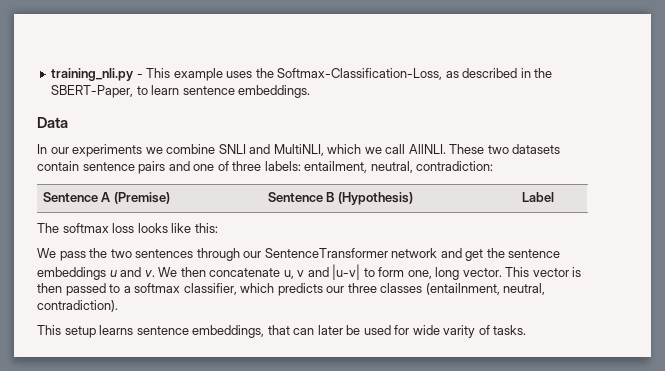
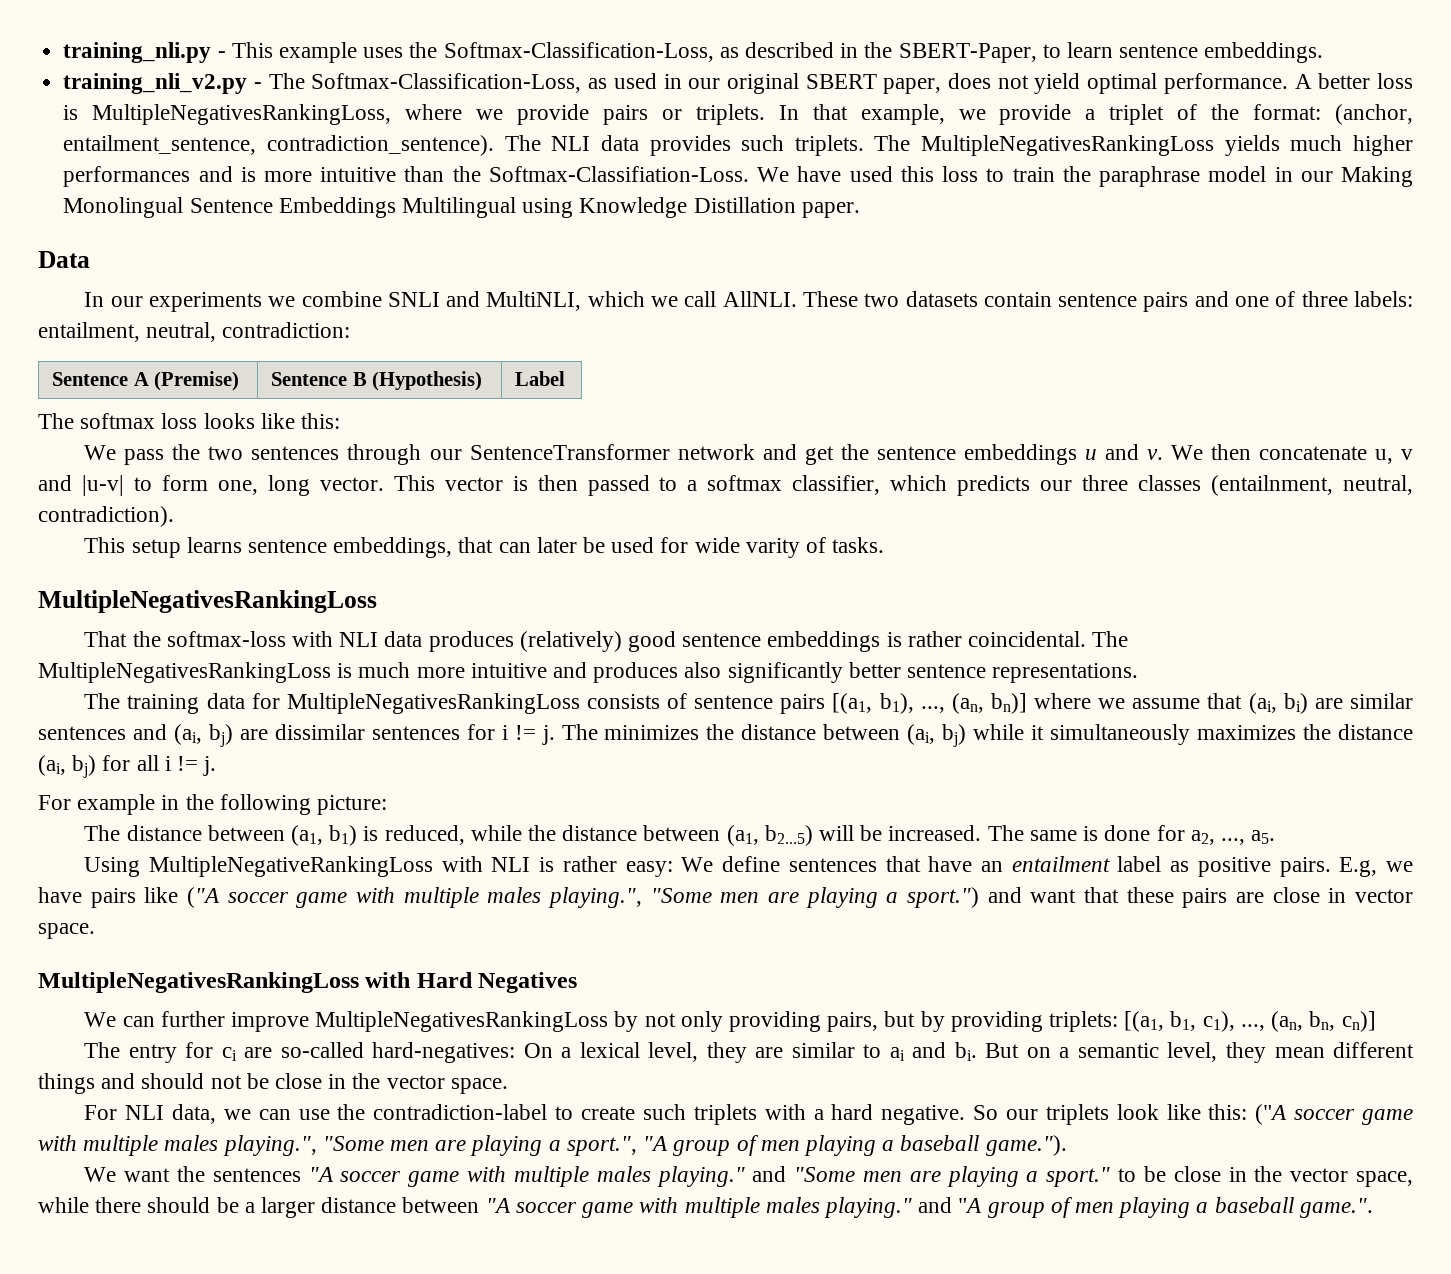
(311, 91) none -> [63,73,1413,94] [63,104,1413,125] [63,135,1413,156] [63,166,1413,187] [63,197,860,218] // training_nli_v2.py - The Softmax-Classification-Loss, as used in our original SBERT paper, does not yield optimal performance. A better loss is MultipleNegativesRankingLoss, where we provide pairs or triplets. In that example, we provide a triplet of the format: (anchor, entailment_sentence, contradiction_sentence). The NLI data provides such triplets. The MultipleNegativesRankingLoss yields much higher performances and is more intuitive than the Softmax-Classifiation-Loss. We have used this loss to train the paraphrase model in our Making Monolingual Sentence Embeddings Multilingual using Knowledge Distillation paper.
(527, 330) none -> [38,590,377,613] [84,631,1129,652] [38,662,1139,683] [84,693,1414,714] [38,724,1413,747] [38,755,217,778] [38,794,388,815] [84,825,1276,846] [84,856,1413,877] [38,887,1414,908] [38,923,95,939] [38,972,578,993] [84,1011,1376,1032] [84,1042,1415,1063] [38,1073,508,1094] [84,1104,1414,1125] [38,1135,1067,1156] [84,1166,1413,1187] [38,1197,1373,1218] // MultipleNegativesRankingLoss // That the softmax-loss with NLI data produces (relatively) good sentence embeddings is rather coincidental. The MultipleNegativesRankingLoss is much more intuitive and produces also significantly better sentence representations. // The training data for MultipleNegativesRankingLoss consists of sentence pairs [(a1, b1), ..., (an, bn)] where we assume that (ai, bi) are similar sentences and (ai, bj) are dissimilar sentences for i != j. The minimizes the distance between (ai, bj) while it simultaneously maximizes the distance (ai, bj) for all i != j. // For example in the following picture: // The distance between (a1, b1) is reduced, while the distance between (a1, b2...5) will be increased. The same is done for a2, ..., a5. // Using MultipleNegativeRankingLoss with NLI is rather easy: We define sentences that have an entailment label as positive pairs. E.g, we have pairs like ("A soccer game with multiple males playing.", "Some men are playing a sport.") and want that these pairs are close in vector space. // MultipleNegativesRankingLoss with Hard Negatives // We can further improve MultipleNegativesRankingLoss by not only providing pairs, but by providing triplets: [(a1, b1, c1), ..., (an, bn, cn)] // The entry for ci are so-called hard-negatives: On a lexical level, they are similar to ai and bi. But on a semantic level, they mean different things and should not be close in the vector space. // For NLI data, we can use the contradiction-label to create such triplets with a hard negative. So our triplets look like this: ("A soccer game with multiple males playing.", "Some men are playing a sport.", "A group of men playing a baseball game."). // We want the sentences "A soccer game with multiple males playing." and "Some men are playing a sport." to be close in the vector space, while there should be a larger distance between "A soccer game with multiple males playing." and "A group of men playing a baseball game.".

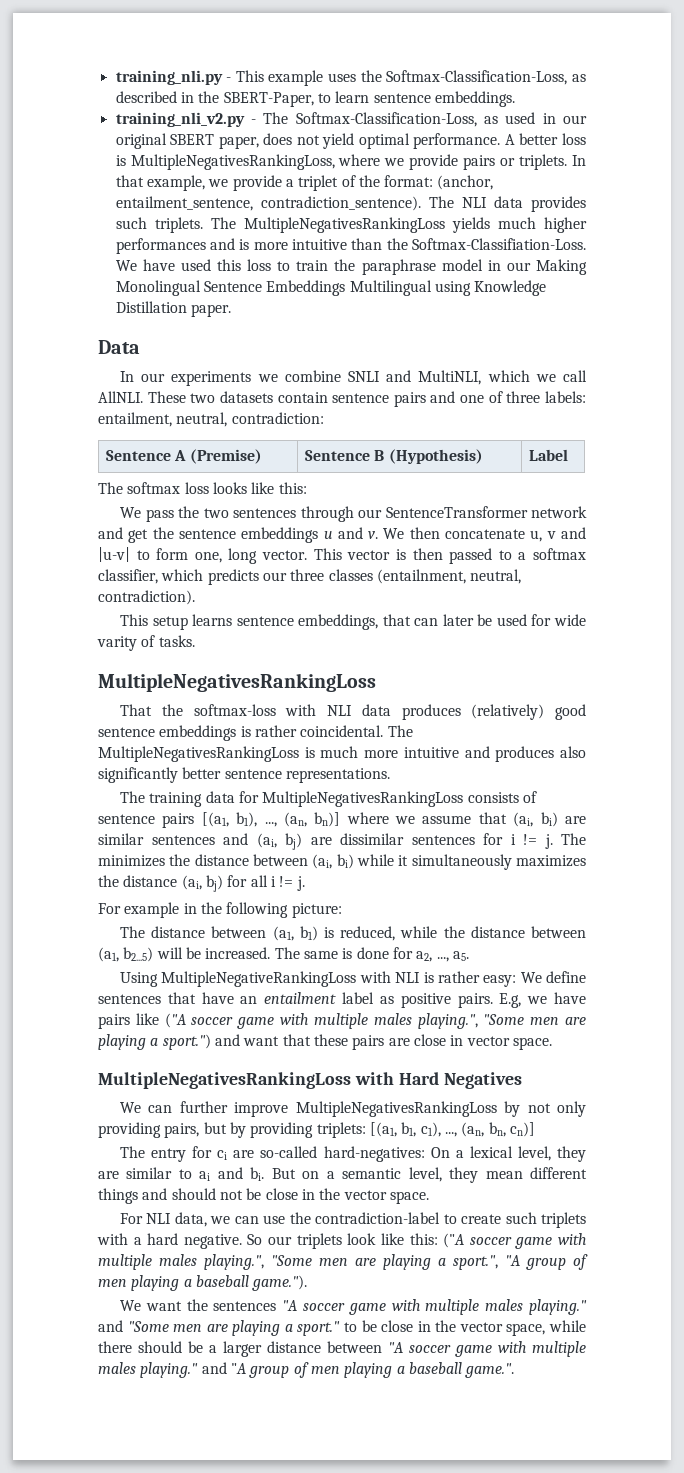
[942,724,967,747] bj) -> [336,854,354,869] bi)

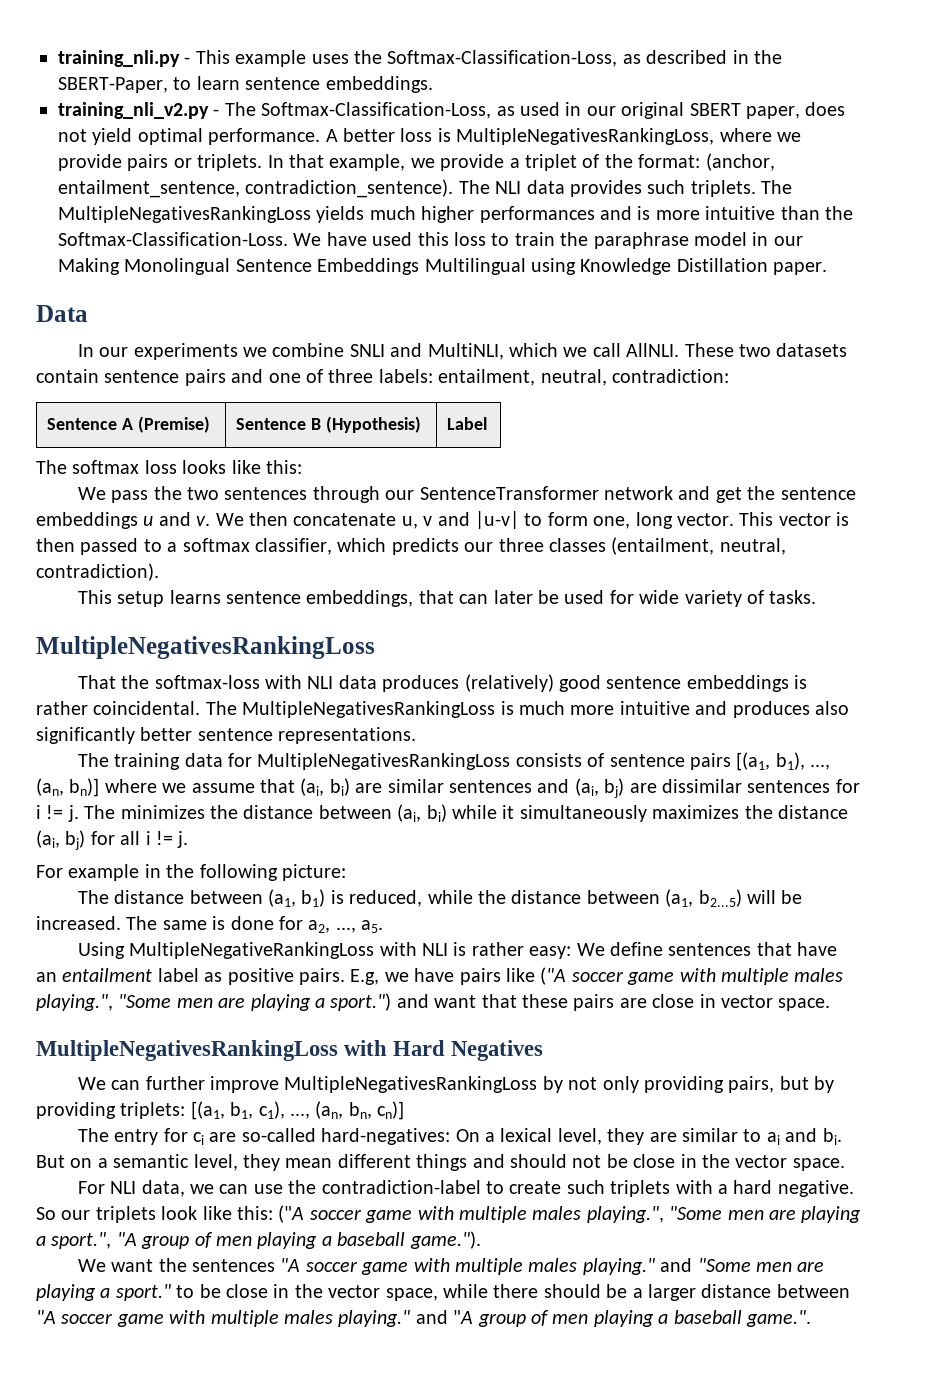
[411,238,586,250] Softmax-Classifiation-Loss. -> [58,232,288,246] Softmax-Classification-Loss.
[376,569,466,584] (entailnment, -> [611,537,715,555] (entailment,
[97,636,137,651] varity -> [684,590,742,607] variety

